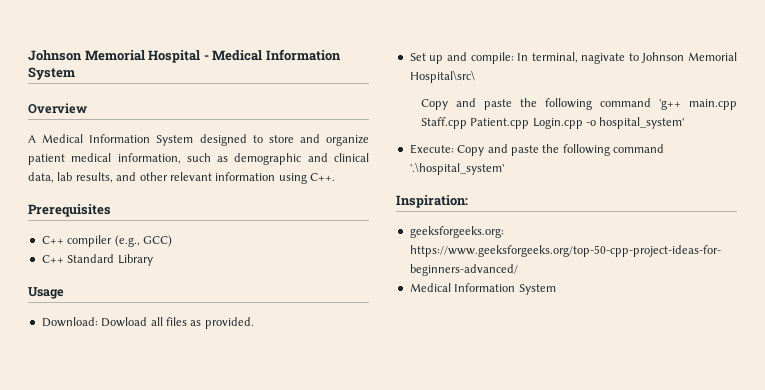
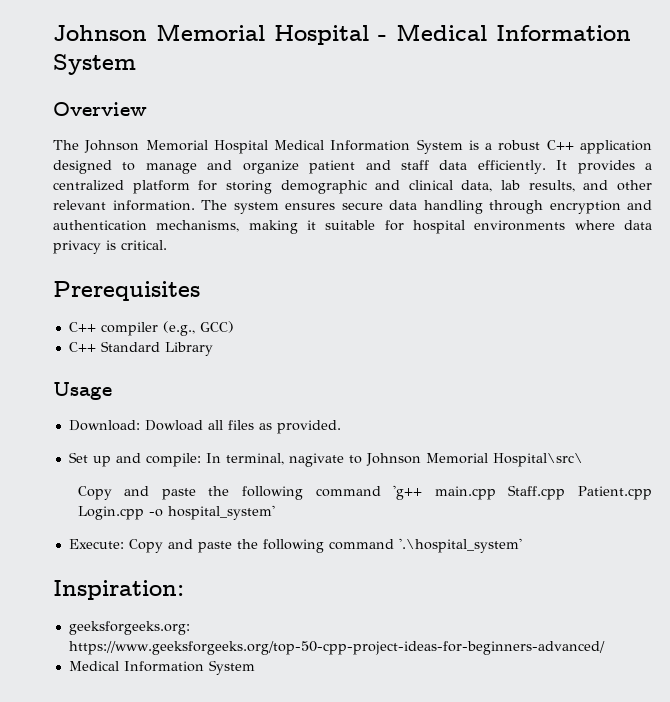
[28,134,194,146] A Medical Information System -> [53,139,652,154] The Johnson Memorial Hospital Medical Information System is a robust C++ application
[268,135,294,143] store -> [145,163,197,174] manage
[71,153,229,164] medical information, such as -> [365,160,652,174] [53,180,272,194] and staff data efficiently. It provides a centralized platform for storing
[215,172,335,184] information using C++. -> [112,200,652,214] [53,220,652,234] [53,240,167,254] information. The system ensures secure data handling through encryption and authentication mechanisms, making it suitable for hospital environments where data privacy is critical.

